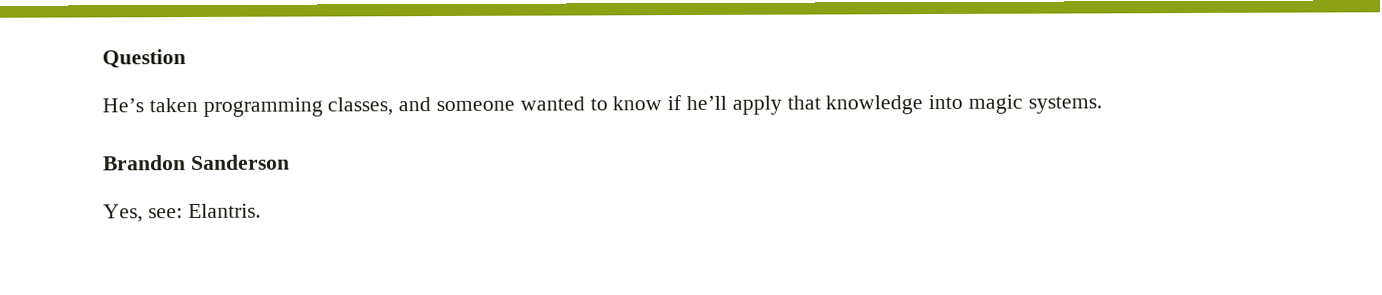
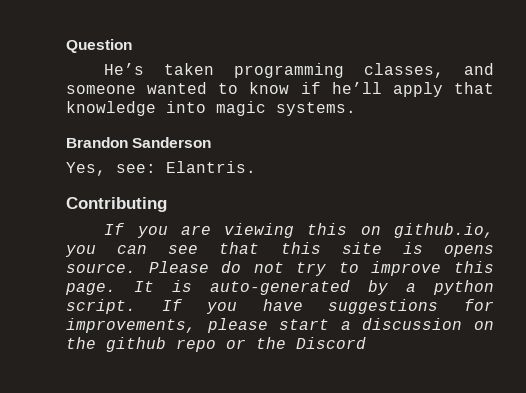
(261, 211) none -> [66,197,167,212] [104,223,495,238] [65,242,495,257] [66,261,494,276] [65,280,494,295] [66,299,494,314] [66,318,495,333] [66,337,366,352] // Contributing // If you are viewing this on github.io, you can see that this site is opens source. Please do not try to improve this page. It is auto-generated by a python script. If you have suggestions for improvements, please start a discussion on the github repo or the Discord

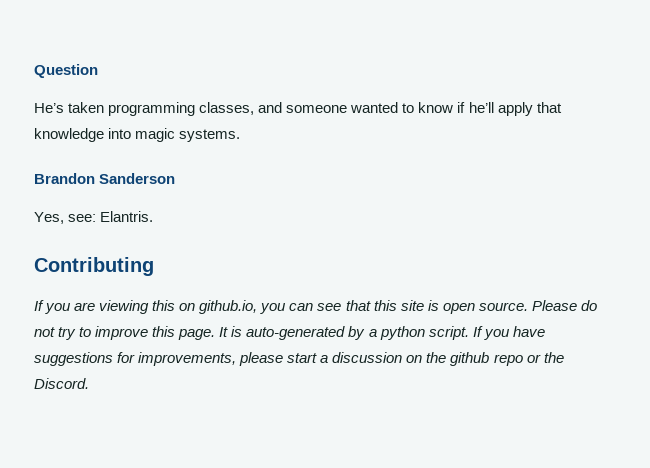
[444,245,495,257] opens -> [442,303,475,314] open
[296,337,366,349] Discord -> [34,378,89,389] Discord.

